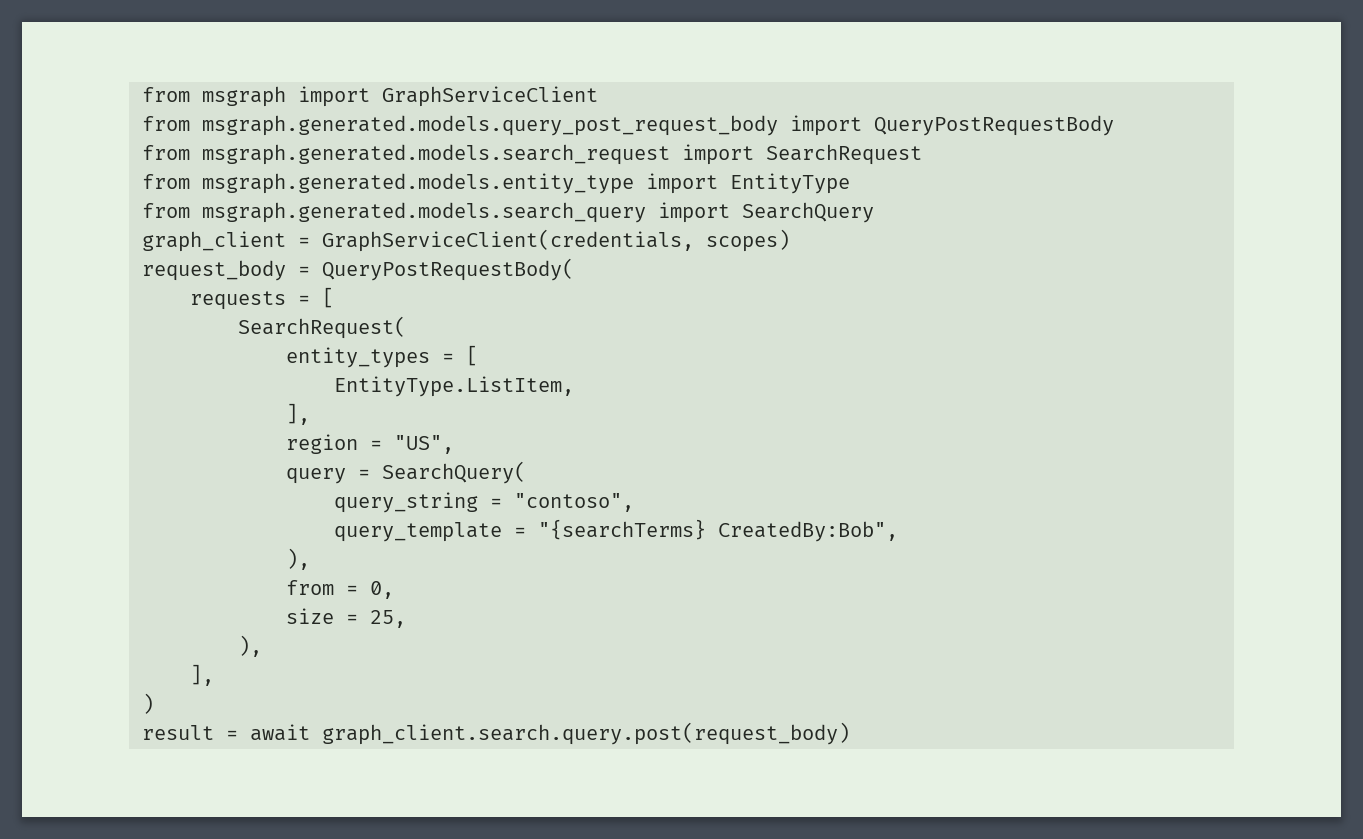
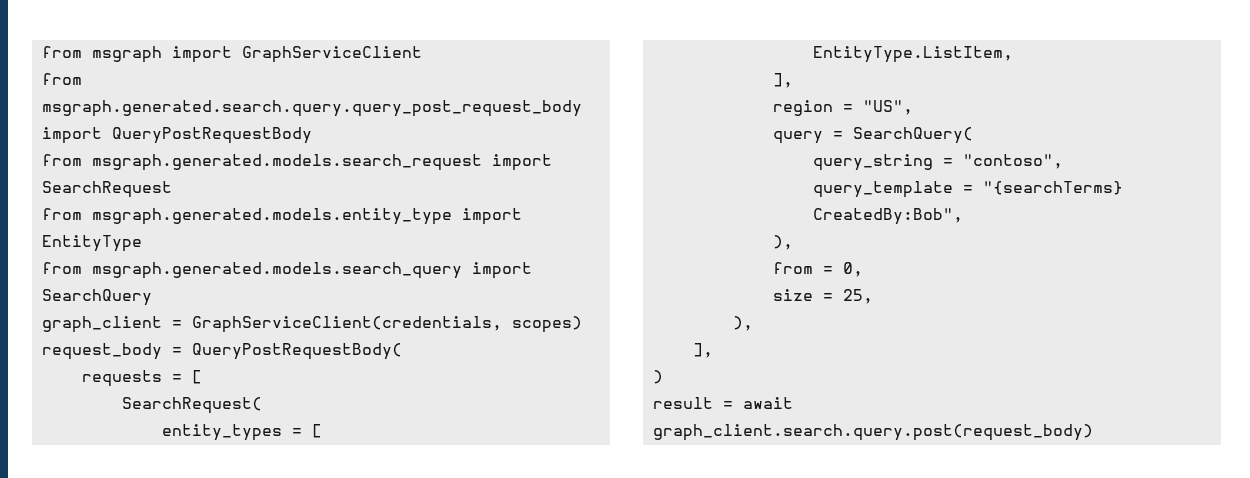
[201,115,778,136] msgraph.generated.models.query_post_request_body -> [42,100,583,117] msgraph.generated.search.query.query_post_request_body

